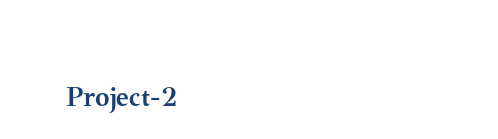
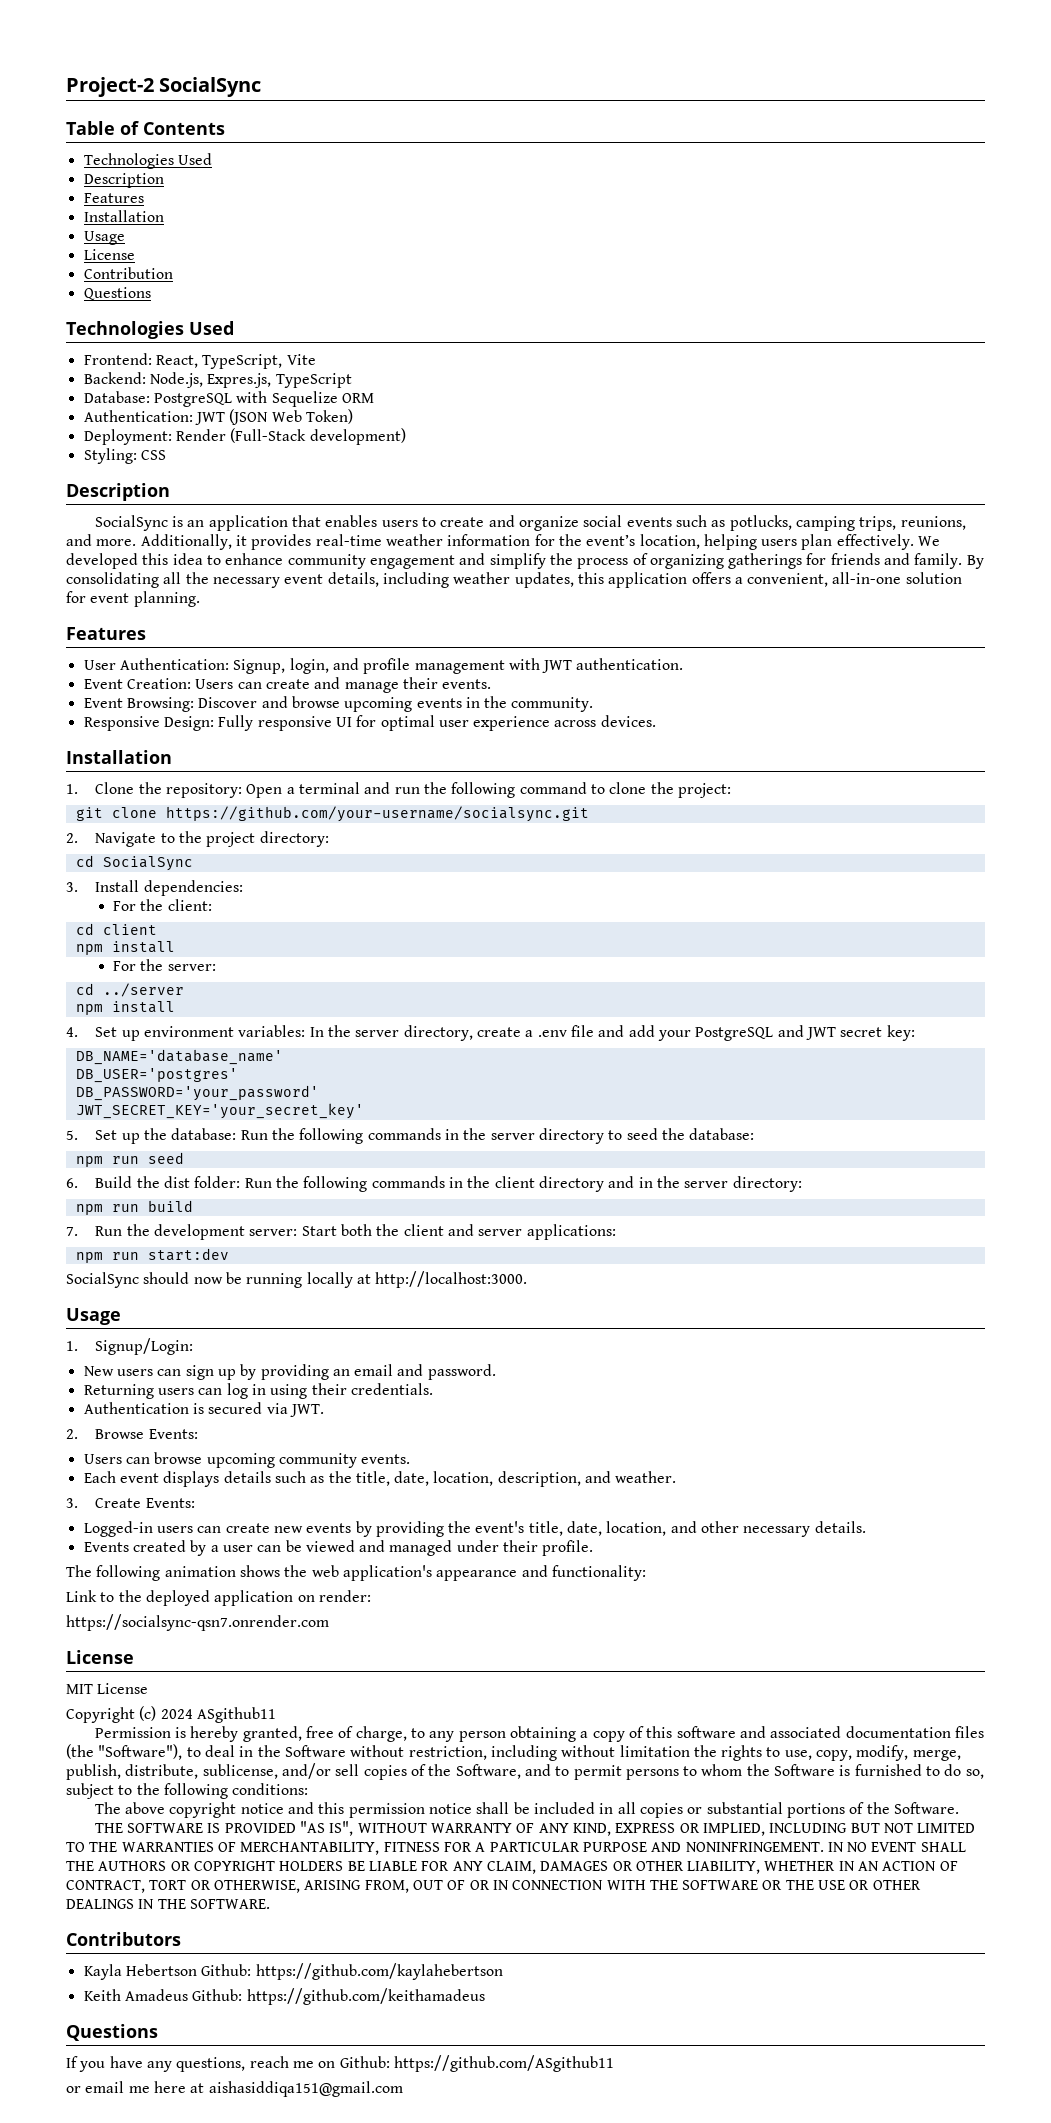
(178, 100) none -> [159,77,262,97] [66,121,225,135] [83,153,212,169] [83,173,164,188] [83,193,144,203] [83,210,164,222] [83,231,125,245] [83,249,135,260] [83,267,173,279] [83,287,151,300] [66,321,234,339] [83,353,316,369] [83,372,352,388] [83,391,374,407] [83,409,353,425] [83,428,406,445] [83,448,166,464] [66,483,170,501] [94,515,966,531] [66,534,941,550] [66,553,984,569] [66,572,962,588] [66,591,200,607] [66,627,146,640] [83,658,684,674] [83,677,492,693] [83,696,594,712] [83,715,656,731] [66,750,172,764] [66,782,731,798] [75,806,589,822] [66,831,329,847] [75,855,193,871] [66,880,243,896] [113,899,212,911] [75,923,157,935] [75,941,175,955] [113,959,216,971] [75,983,184,997] [75,1001,175,1015] [66,1025,915,1041] [75,1049,283,1065] [75,1068,238,1083] [75,1085,319,1101] [75,1103,364,1119] [66,1128,755,1144] [75,1152,184,1167] [66,1176,802,1192] [75,1200,193,1215] [66,1224,616,1240] [75,1248,229,1263] [66,1271,528,1288] [66,1308,121,1325] [66,1338,194,1355] [83,1364,496,1380] [83,1383,433,1399] [83,1402,324,1417] [66,1429,198,1439] [83,1452,411,1468] [83,1471,677,1487] [66,1498,195,1508] [83,1521,866,1537] [83,1540,594,1556] [66,1565,646,1581] [66,1590,371,1606] [66,1614,329,1631] [66,1650,134,1664] [66,1683,149,1694] [66,1706,276,1723] [94,1726,984,1742] [66,1744,961,1761] [66,1763,984,1780] [66,1783,309,1799] [94,1802,959,1818] [94,1821,976,1836] [66,1842,966,1855] [66,1861,958,1874] [66,1880,921,1893] [66,1899,270,1909] [66,1932,181,1946] [83,1963,503,1980] [83,1988,485,2005] [66,2024,158,2041] [66,2055,614,2072] [66,2081,403,2097] SocialSync // Table of Contents // Technologies Used // Description // Features // Installation // Usage // License // Contribution // Questions // Technologies Used // Frontend: React, TypeScript, Vite // Backend: Node.js, Expres.js, TypeScript // Database: PostgreSQL with Sequelize ORM // Authentication: JWT (JSON Web Token) // Deployment: Render (Full-Stack development) // Styling: CSS // Description // SocialSync is an application that enables users to create and organize social events such as potlucks, camping trips, reunions, and more. Additionally, it provides real-time weather information for the event’s location, helping users plan effectively. We developed this idea to enhance community engagement and simplify the process of organizing gatherings for friends and family. By consolidating all the necessary event details, including weather updates, this application offers a convenient, all-in-one solution for event planning. // Features // User Authentication: Signup, login, and profile management with JWT authentication. // Event Creation: Users can create and manage their events. // Event Browsing: Discover and browse upcoming events in the community. // Responsive Design: Fully responsive UI for optimal user experience across devices. // Installation // 1. Clone the repository: Open a terminal and run the following command to clone the project: // git clone https://github.com/your-username/socialsync.git // 2. Navigate to the project directory: // cd SocialSync // 3. Install dependencies: // For the client: // cd client // npm install // For the server: // cd ../server // npm install // 4. Set up environment variables: In the server directory, create a .env file and add your PostgreSQL and JWT secret key: // DB_NAME='database_name' // DB_USER='postgres' // DB_PASSWORD='your_password' // JWT_SECRET_KEY='your_secret_key' // 5. Set up the database: Run the following commands in the server directory to seed the database: // npm run seed // 6. Build the dist folder: Run the following commands in the client directory and in the server directory: // npm run build // 7. Run the development server: Start both the client and server applications: // npm run start:dev // SocialSync should now be running locally at http://localhost:3000. // Usage // 1. Signup/Login: // New users can sign up by providing an email and password. // Returning users can log in using their credentials. // Authentication is secured via JWT. // 2. Browse Events: // Users can browse upcoming community events. // Each event displays details such as the title, date, location, description, and weather. // 3. Create Events: // Logged-in users can create new events by providing the event's title, date, location, and other necessary details. // Events created by a user can be viewed and managed under their profile. // The following animation shows the web application's appearance and functionality: // Link to the deployed application on render: // https://socialsync-qsn7.onrender.com // License // MIT License // Copyright (c) 2024 ASgithub11 // Permission is hereby granted, free of charge, to any person obtaining a copy of this software and associated documentation files (the "Software"), to deal in the Software without restriction, including without limitation the rights to use, copy, modify, merge, publish, distribute, sublicense, and/or sell copies of the Software, and to permit persons to whom the Software is furnished to do so, subject to the following conditions: // The above copyright notice and this permission notice shall be included in all copies or substantial portions of the Software. // THE SOFTWARE IS PROVIDED "AS IS", WITHOUT WARRANTY OF ANY KIND, EXPRESS OR IMPLIED, INCLUDING BUT NOT LIMITED TO THE WARRANTIES OF MERCHANTABILITY, FITNESS FOR A PARTICULAR PURPOSE AND NONINFRINGEMENT. IN NO EVENT SHALL THE AUTHORS OR COPYRIGHT HOLDERS BE LIABLE FOR ANY CLAIM, DAMAGES OR OTHER LIABILITY, WHETHER IN AN ACTION OF CONTRACT, TORT OR OTHERWISE, ARISING FROM, OUT OF OR IN CONNECTION WITH THE SOFTWARE OR THE USE OR OTHER DEALINGS IN THE SOFTWARE. // Contributors // Kayla Hebertson Github: https://github.com/kaylahebertson // Keith Amadeus Github: https://github.com/keithamadeus // Questions // If you have any questions, reach me on Github: https://github.com/ASgithub11 // or email me here at aishasiddiqa151@gmail.com

